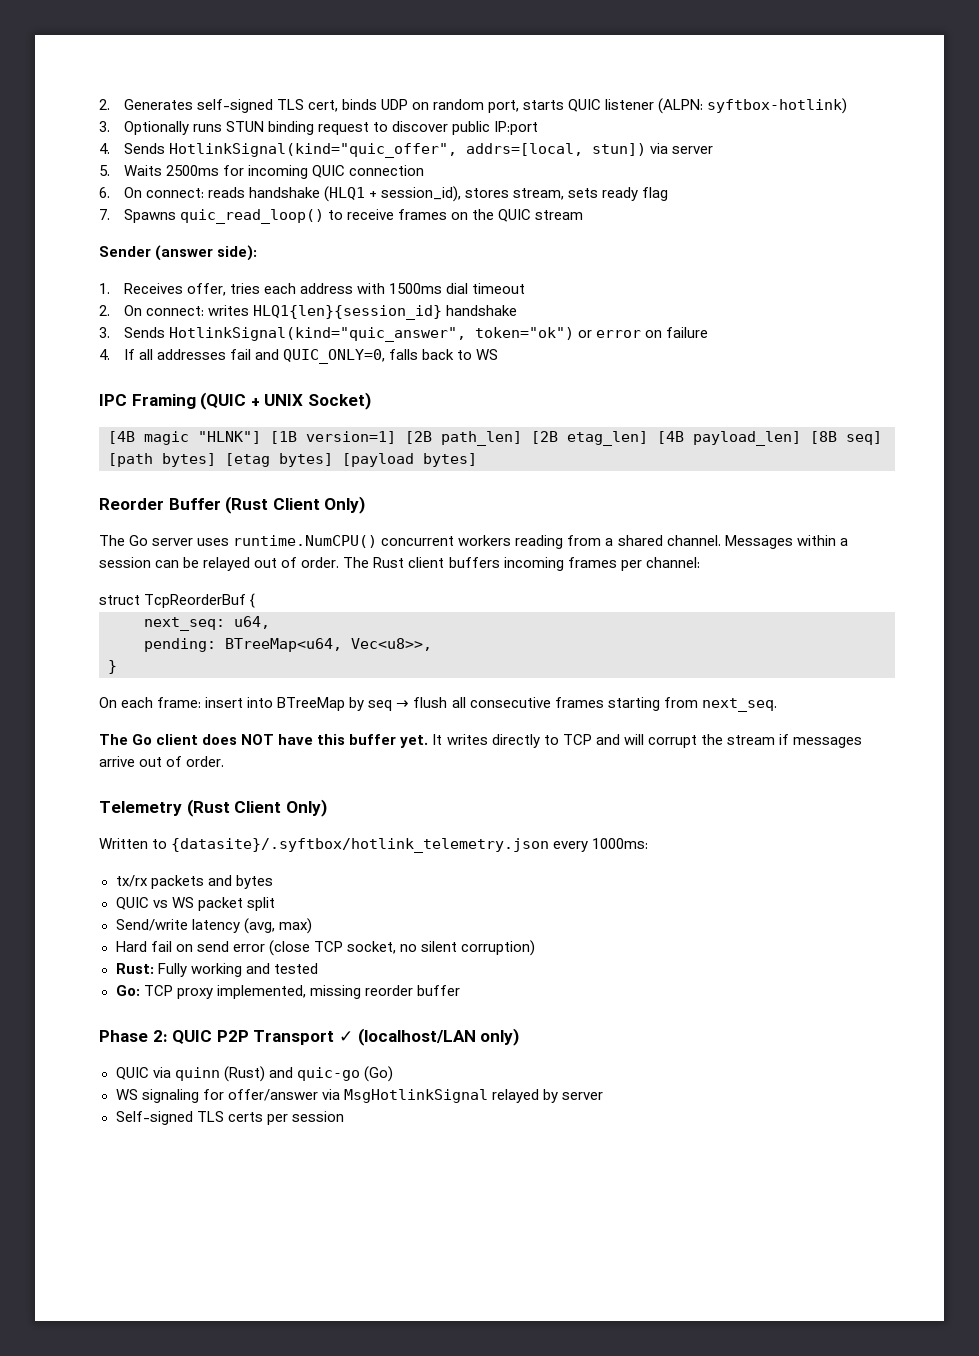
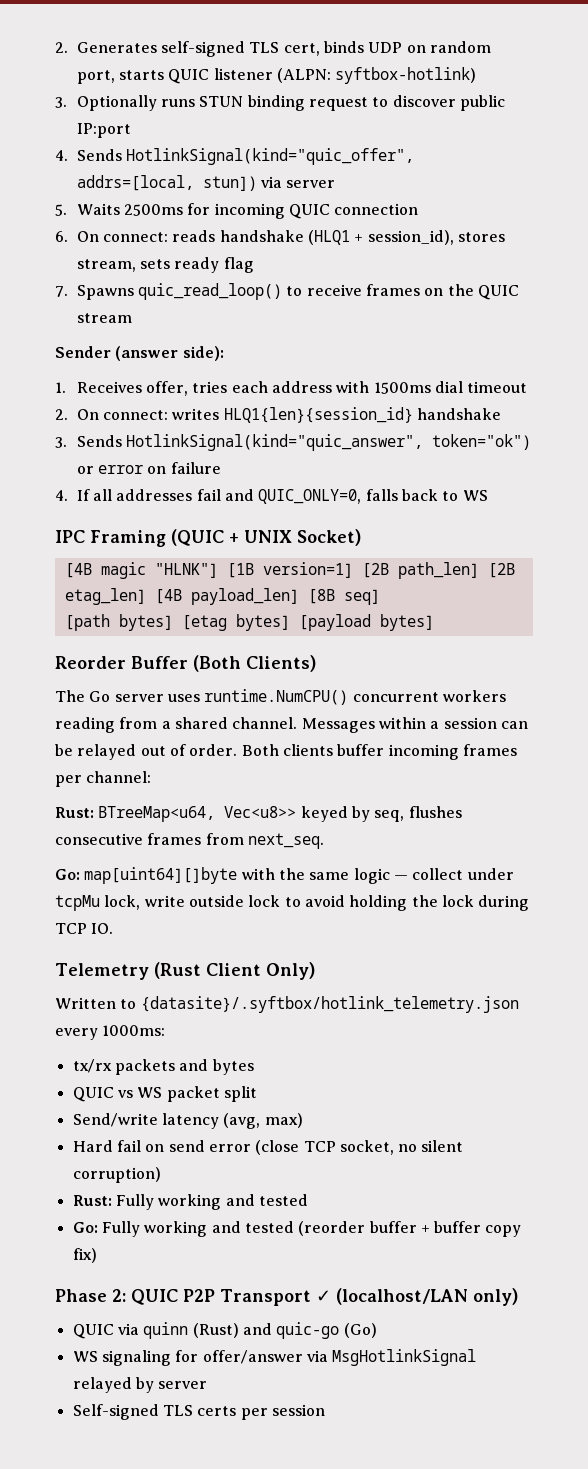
[225,496,366,514] (Rust Client Only) -> [193,655,316,672] (Both Clients)
[343,557,500,568] The Rust client buffers -> [241,744,385,756] Both clients buffer
[99,593,256,608] [144,616,270,631] [144,638,432,652] [108,660,117,674] [99,697,466,711] struct TcpReorderBuf { // next_seq: u64, // pending: BTreeMap<u64, Vec<u8>>, // } // On each frame: insert into BTreeMap by seq → flush all -> [55,806,462,822] Rust: BTreeMap<u64, Vec<u8>> keyed by seq, flushes
[607,697,660,711] starting -> (202, 839) none
[99,734,862,748] [99,756,225,767] The Go client does NOT have this buffer yet. It writes directly to TCP and will corrupt the stream if messages arrive out of order. -> [55,867,514,884] [55,895,530,911] [55,923,114,934] Go: map[uint64][]byte with the same logic — collect under tcpMu lock, write outside lock to avoid holding the lock during TCP IO.
[143,985,460,999] TCP proxy implemented, missing reorder buffer -> [101,1221,522,1237] [72,1248,97,1263] Fully working and tested (reorder buffer + buffer copy fix)

